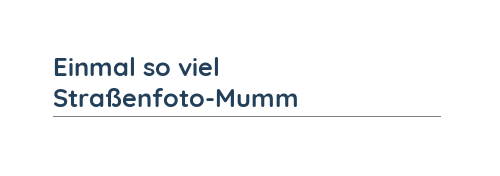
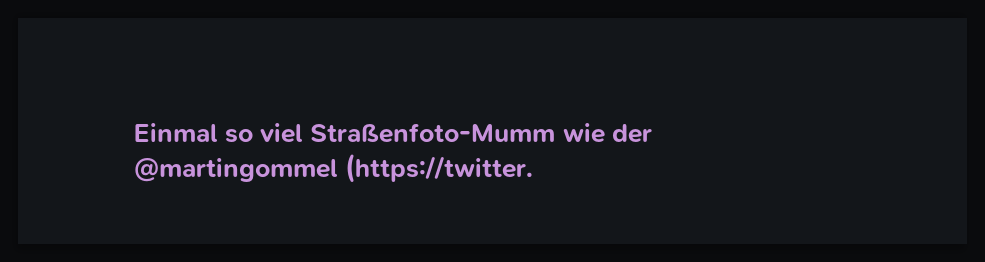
(299, 97) none -> [562,123,652,143] [134,153,534,183] wie der @martingommel (https://twitter.

